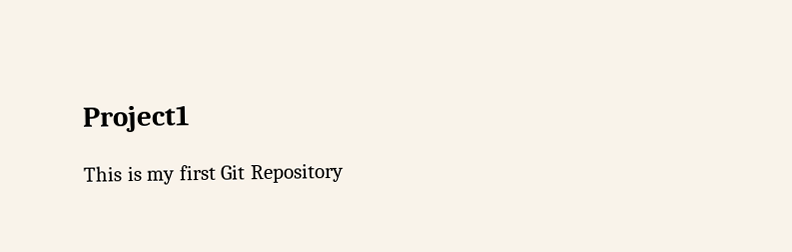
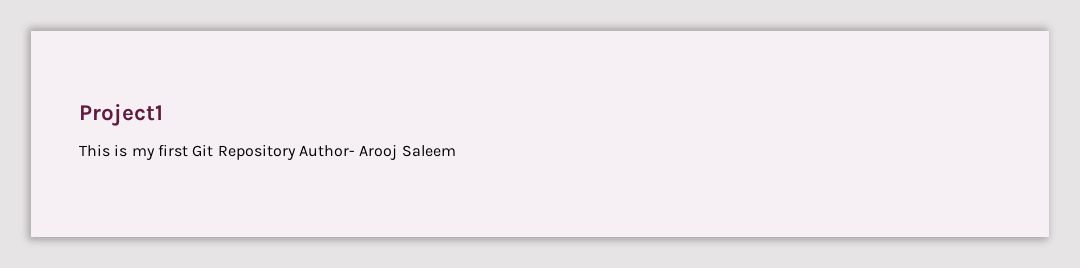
(344, 173) none -> [298,144,456,160] Author- Arooj Saleem

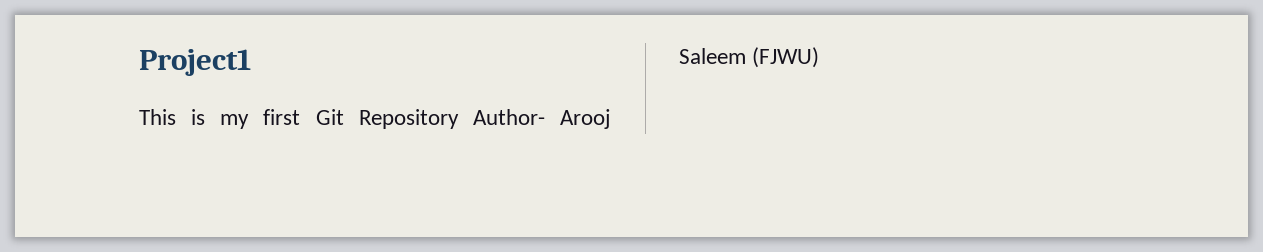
(456, 151) none -> [752,47,820,68] (FJWU)

